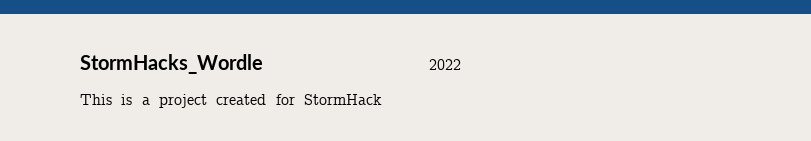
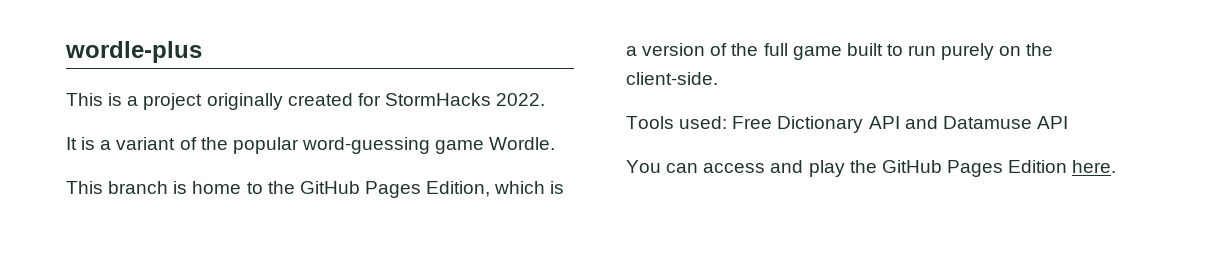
[80,54,263,74] StormHacks_Wordle -> [65,41,202,63] wordle-plus
(207, 101) none -> [206,93,283,110] originally
[304,94,382,105] [429,59,461,70] StormHack 2022 -> [384,93,546,106] [66,137,556,154] [66,181,565,198] [626,43,1054,60] [626,72,718,85] [626,116,1068,133] [626,160,1117,177] StormHacks 2022. // It is a variant of the popular word-guessing game Wordle. // This branch is home to the GitHub Pages Edition, which is a version of the full game built to run purely on the client-side. // Tools used: Free Dictionary API and Datamuse API // You can access and play the GitHub Pages Edition here.

